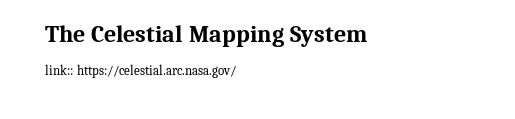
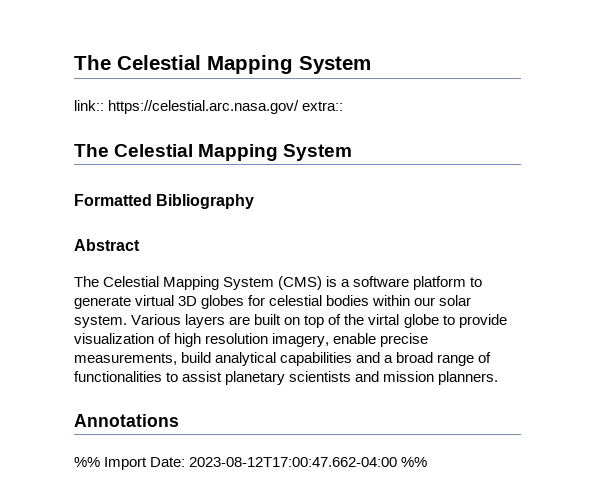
(236, 71) none -> [302,101,344,111] [74,144,353,161] [74,194,255,209] [74,239,140,251] [74,276,483,290] [74,295,472,309] [74,314,507,328] [74,333,429,347] [74,352,492,366] [74,371,499,385] [74,414,179,427] [74,457,428,470] extra:: // The Celestial Mapping System // Formatted Bibliography // Abstract // The Celestial Mapping System (CMS) is a software platform to generate virtual 3D globes for celestial bodies within our solar system. Various layers are built on top of the virtal globe to provide visualization of high resolution imagery, enable precise measurements, build analytical capabilities and a broad range of functionalities to assist planetary scientists and mission planners. // Annotations // %% Import Date: 2023-08-12T17:00:47.662-04:00 %%

